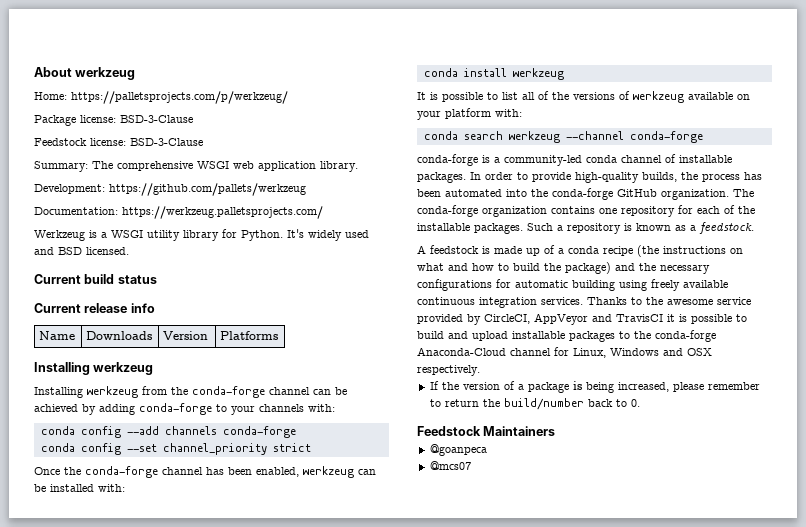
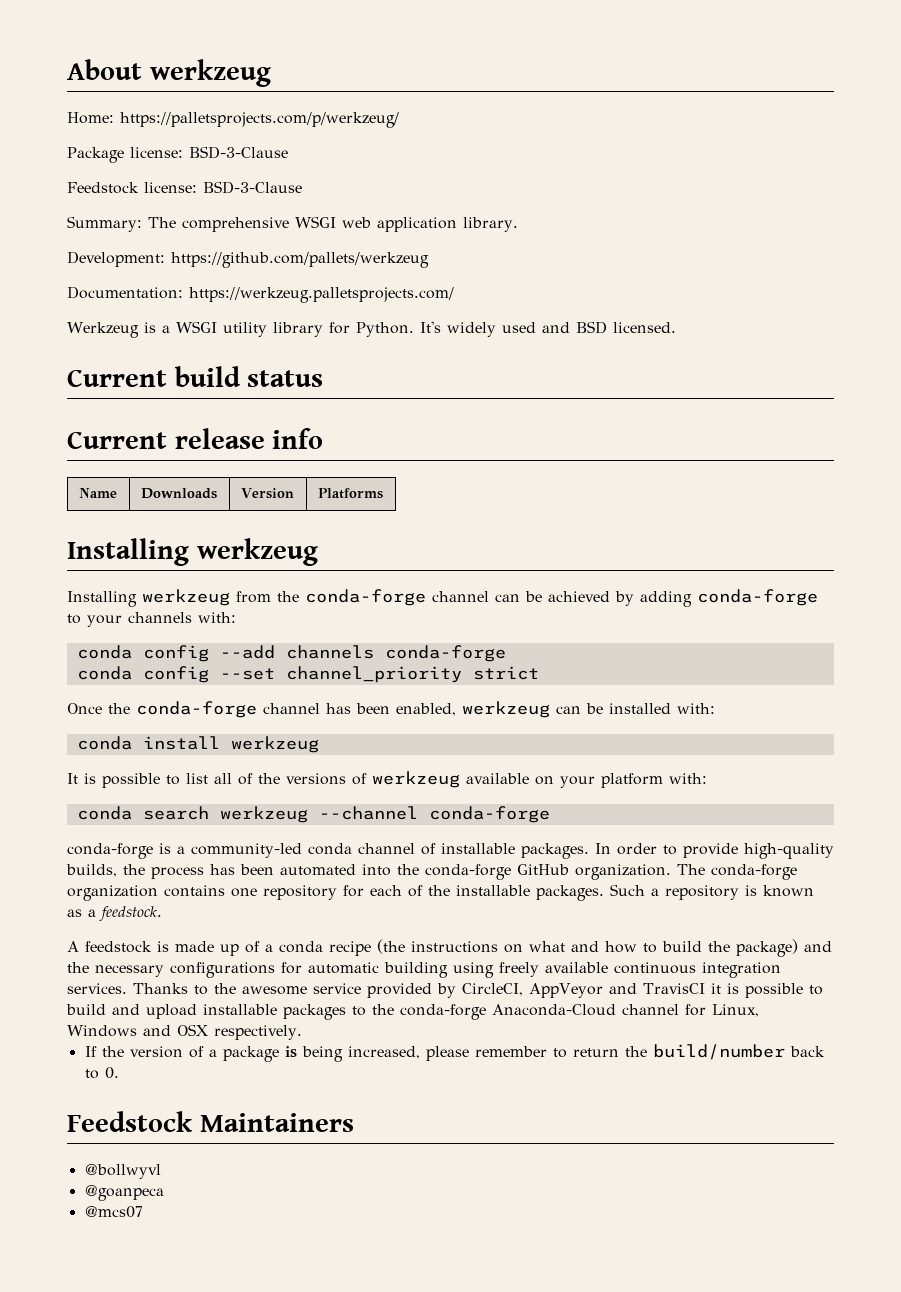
(556, 431) none -> [84,1164,161,1179] // @bollwyvl

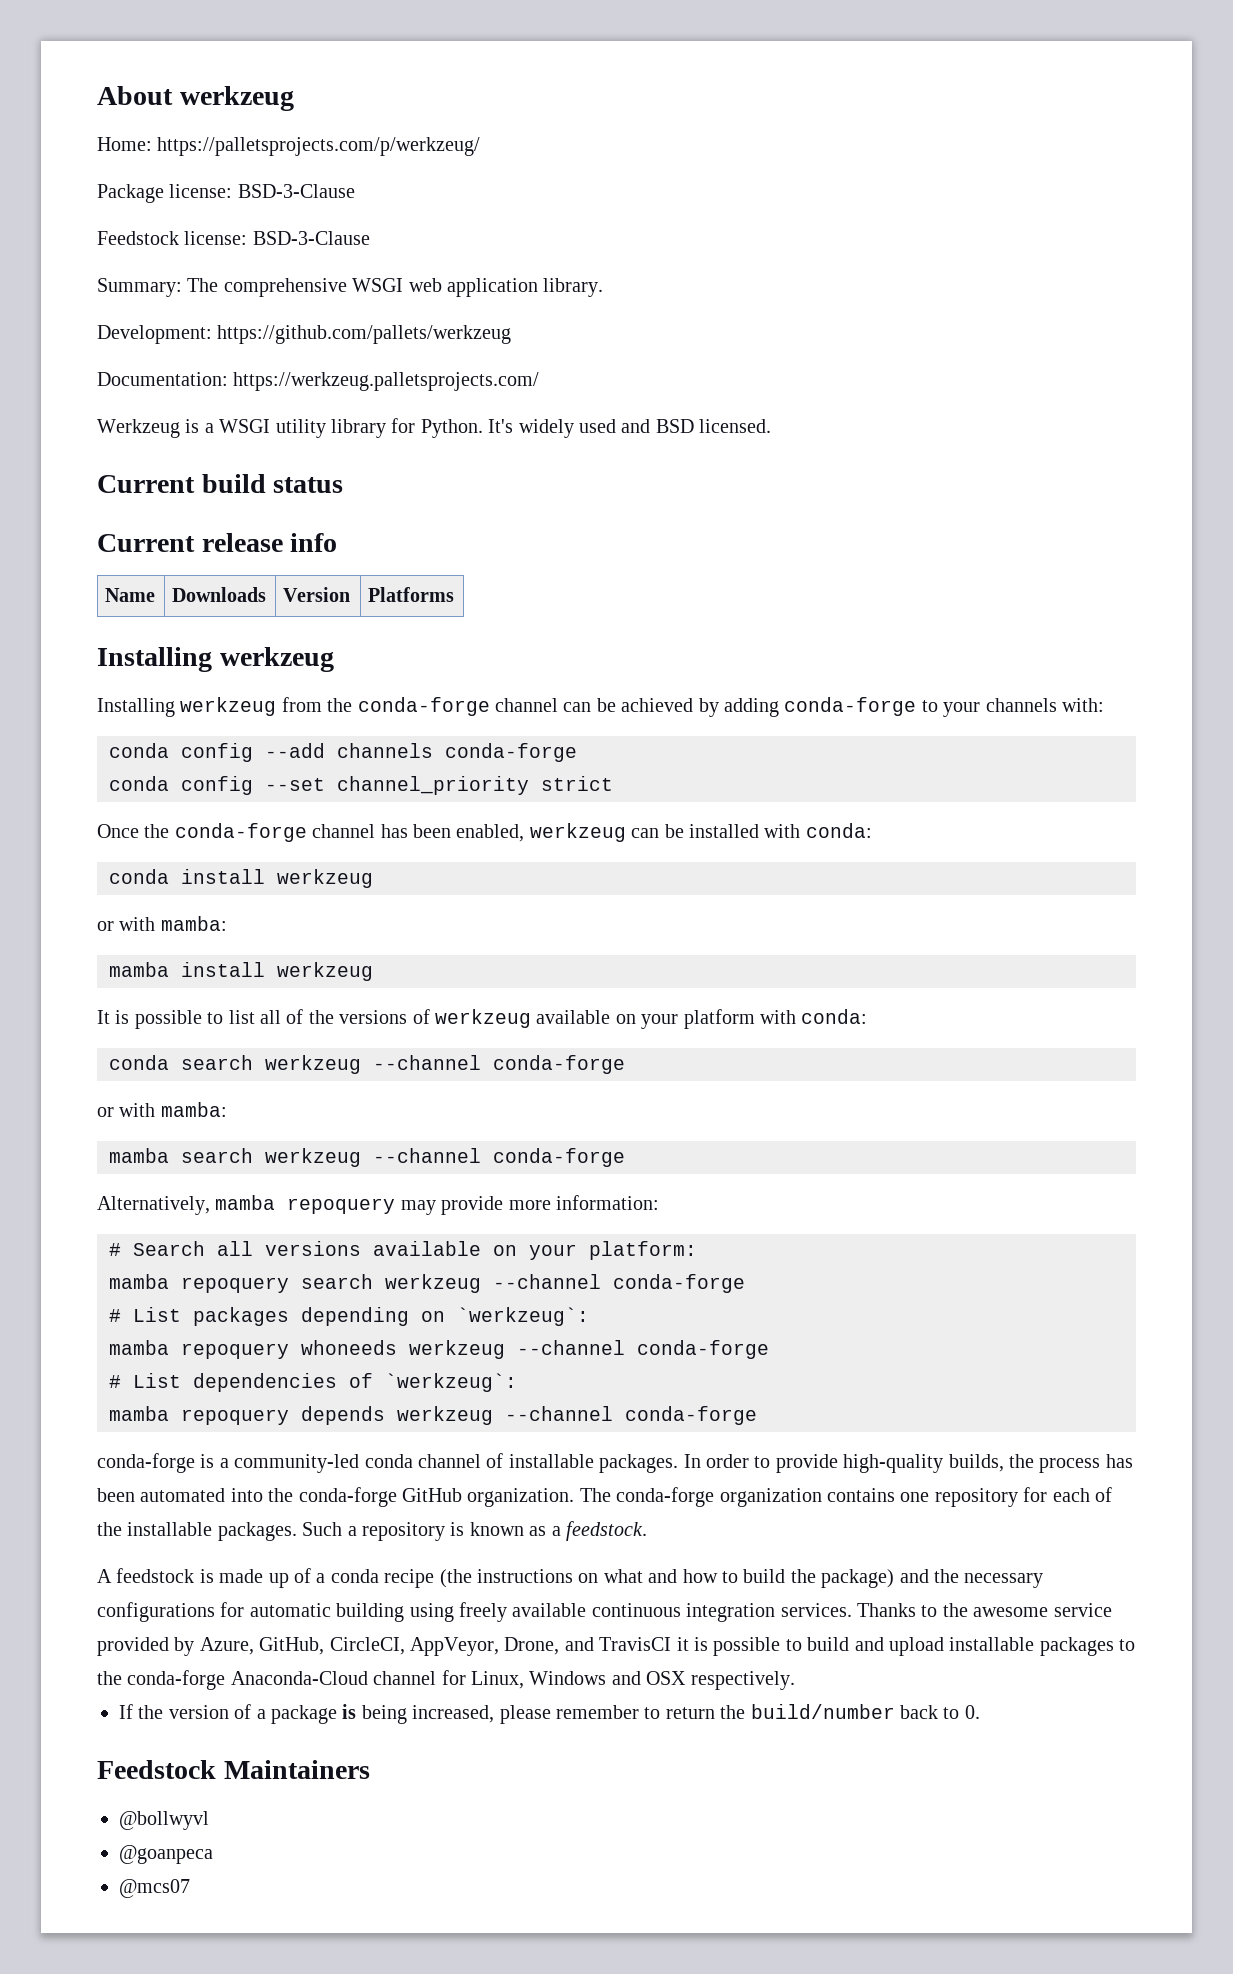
[677,703,715,714] with: -> [764,823,872,838] with conda:
(319, 744) none -> [97,916,227,931] [109,962,373,981] // or with mamba: // mamba install werkzeug
[669,773,707,784] with: -> [759,1009,868,1024] with conda:
(550, 814) none -> [97,1102,227,1117] [109,1148,625,1167] [97,1195,659,1215] [109,1241,697,1260] [109,1274,745,1293] [109,1307,589,1326] [109,1340,769,1359] [109,1373,517,1392] [109,1406,757,1425] // or with mamba: // mamba search werkzeug --channel conda-forge // Alternatively, mamba repoquery may provide more information: // # Search all versions available on your platform: // mamba repoquery search werkzeug --channel conda-forge // # List packages depending on `werkzeug`: // mamba repoquery whoneeds werkzeug --channel conda-forge // # List dependencies of `werkzeug`: // mamba repoquery depends werkzeug --channel conda-forge
[462,983,603,998] CircleCI, AppVeyor -> [199,1637,560,1656] Azure, GitHub, CircleCI, AppVeyor, Drone,

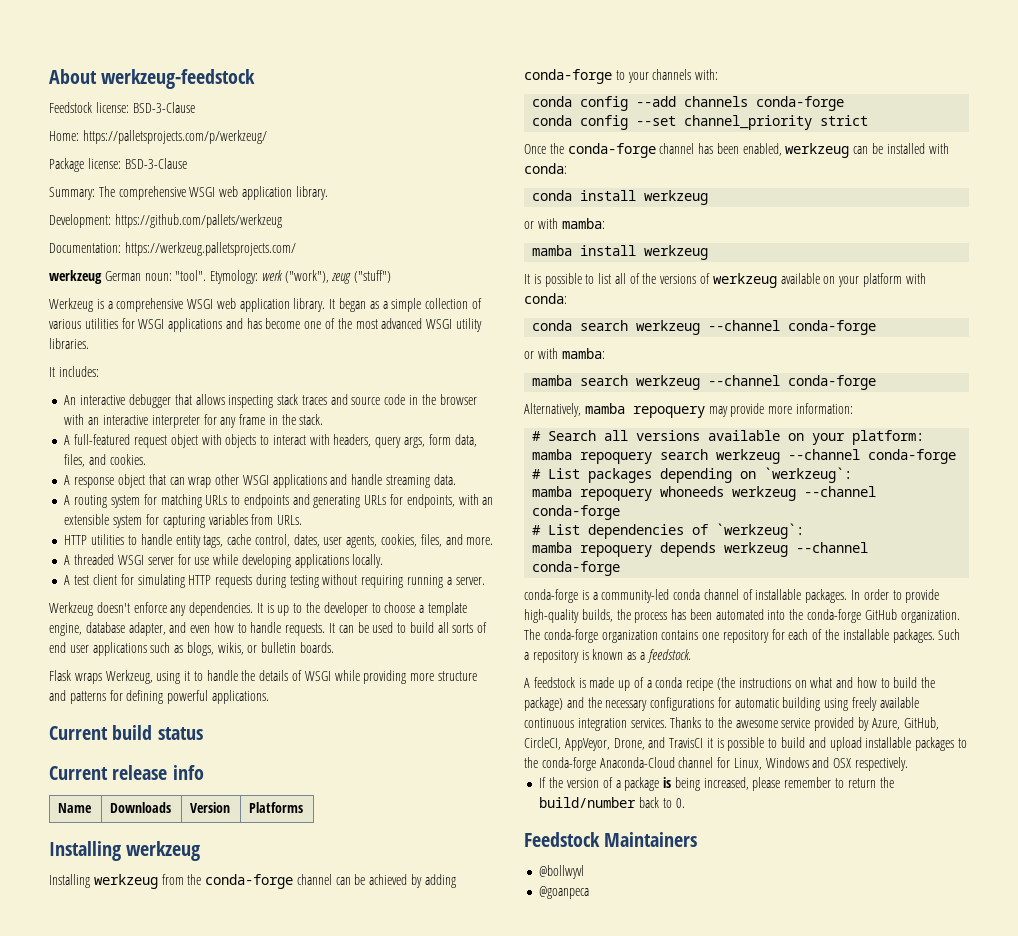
[179,86,294,111] werkzeug -> [101,69,256,89] [49,102,195,113] werkzeug-feedstock // Feedstock license: BSD-3-Clause
[97,231,370,245] // Feedstock license: BSD-3-Clause -> (187, 163) none
[97,418,772,438] Werkzeug is a WSGI utility library for Python. It's widely used and BSD licensed. -> [49,270,392,284] [49,298,482,312] [49,318,482,332] [49,338,89,349] [49,366,99,377] [64,394,477,408] [64,414,324,428] [64,434,477,448] [64,454,146,467] [64,474,456,488] [64,494,494,508] [64,514,303,528] [64,534,494,548] [64,554,384,568] [64,574,485,588] [49,602,467,616] [49,622,488,636] [49,642,335,656] [49,670,477,684] [49,690,269,704] werkzeug German noun: "tool". Etymology: werk ("work"), zeug ("stuff") // Werkzeug is a comprehensive WSGI web application library. It began as a simple collection of various utilities for WSGI applications and has become one of the most advanced WSGI utility libraries. // It includes: // An interactive debugger that allows inspecting stack traces and source code in the browser with an interactive interpreter for any frame in the stack. // A full-featured request object with objects to interact with headers, query args, form data, files, and cookies. // A response object that can wrap other WSGI applications and handle streaming data. // A routing system for matching URLs to endpoints and generating URLs for endpoints, with an extensible system for capturing variables from URLs. // HTTP utilities to handle entity tags, cache control, dates, user agents, cookies, files, and more. // A threaded WSGI server for use while developing applications locally. // A test client for simulating HTTP requests during testing without requiring running a server. // Werkzeug doesn't enforce any dependencies. It is up to the developer to choose a template engine, database adapter, and even how to handle requests. It can be used to build all sorts of end user applications such as blogs, wikis, or bulletin boards. // Flask wraps Werkzeug, using it to handle the details of WSGI while providing more structure and patterns for defining powerful applications.
[119,1879,190,1898] // @mcs07 -> (590, 892) none

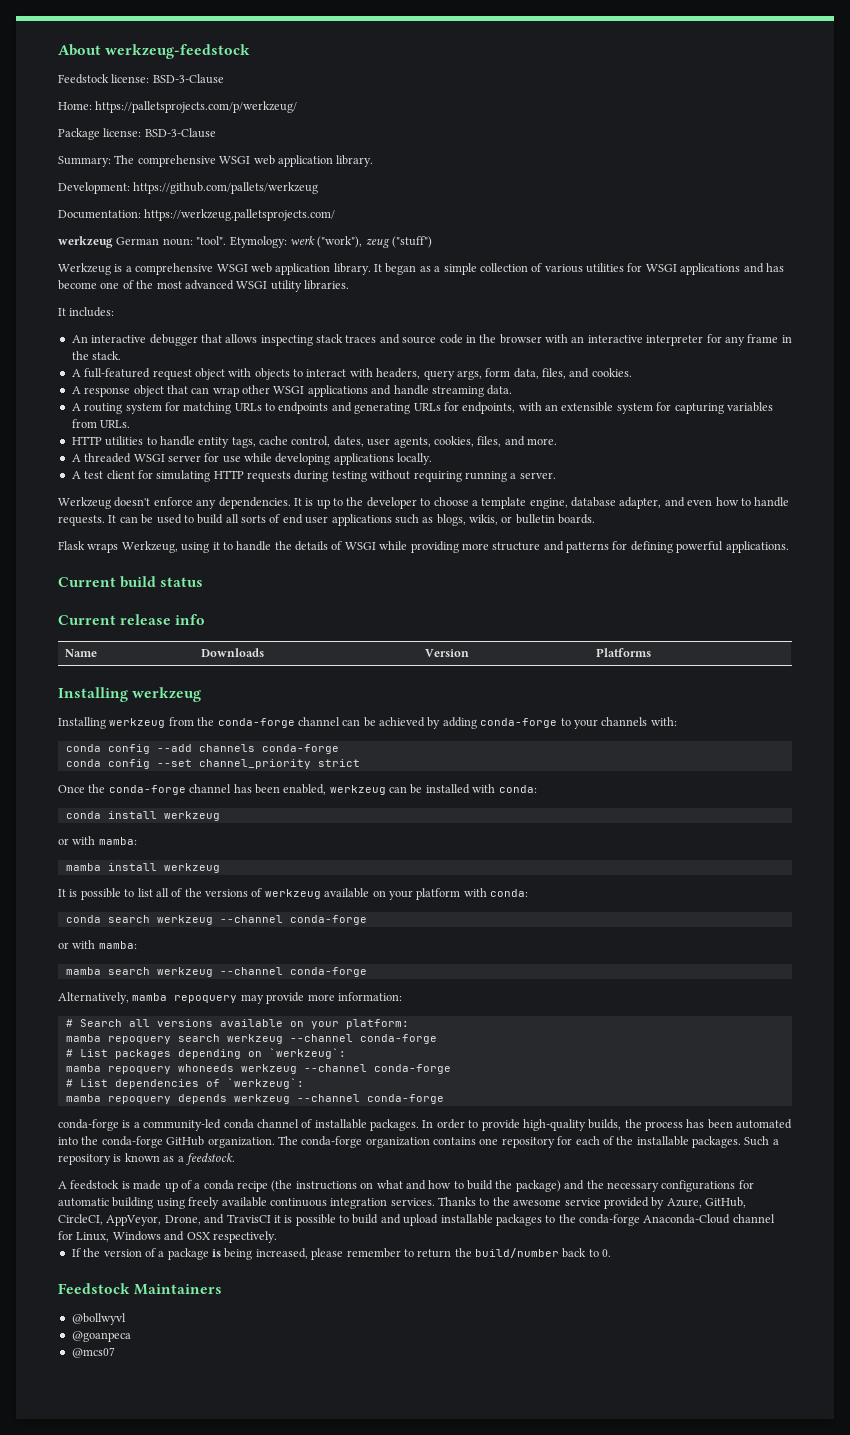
(590, 892) none -> [71,1347,115,1358] // @mcs07

